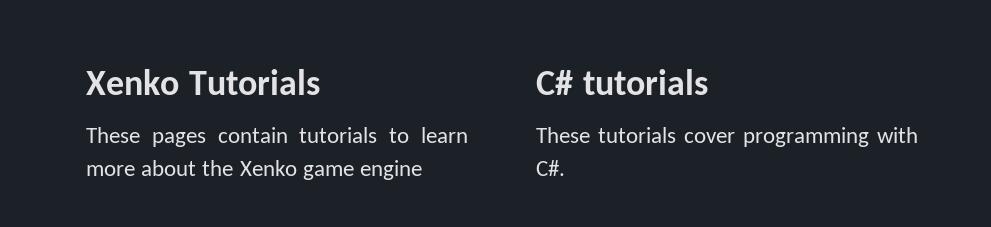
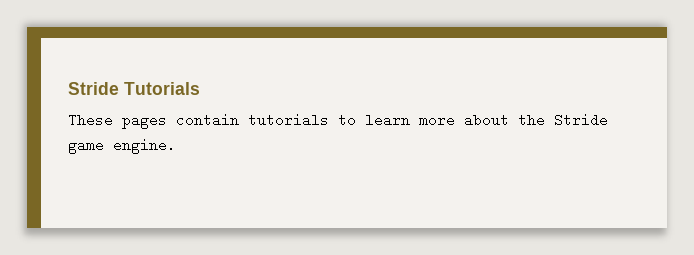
[86,69,179,95] Xenko -> [68,82,119,95] Stride
[239,160,423,180] [536,69,708,95] [536,127,918,147] [536,160,565,176] Xenko game engine // C# tutorials // These tutorials cover programming with C#. -> [554,113,608,127] [68,138,176,154] Stride game engine.

